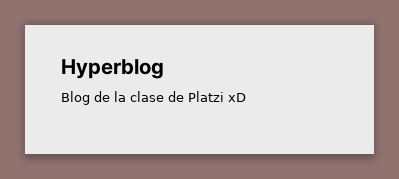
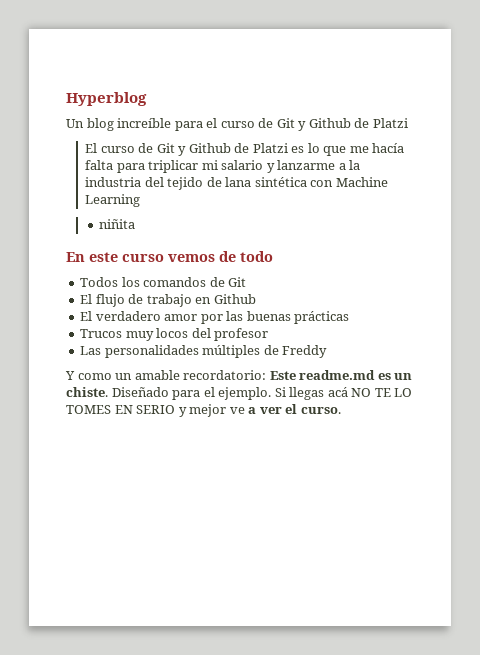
[61,91,246,105] Blog de la clase de Platzi xD -> [66,118,408,131] [85,143,405,156] [85,160,361,173] [85,177,388,190] [85,194,141,207] [99,219,136,229] [66,251,273,262] [80,277,247,287] [80,294,256,307] [80,311,350,324] [80,328,269,341] [80,345,328,358] [65,370,413,380] [66,387,413,400] [66,404,341,417] Un blog increíble para el curso de Git y Github de Platzi // El curso de Git y Github de Platzi es lo que me hacía falta para triplicar mi salario y lanzarme a la industria del tejido de lana sintética con Machine Learning // niñita // En este curso vemos de todo // Todos los comandos de Git // El flujo de trabajo en Github // El verdadero amor por las buenas prácticas // Trucos muy locos del profesor // Las personalidades múltiples de Freddy // Y como un amable recordatorio: Este readme.md es un chiste. Diseñado para el ejemplo. Si llegas acá NO TE LO TOMES EN SERIO y mejor ve a ver el curso.

